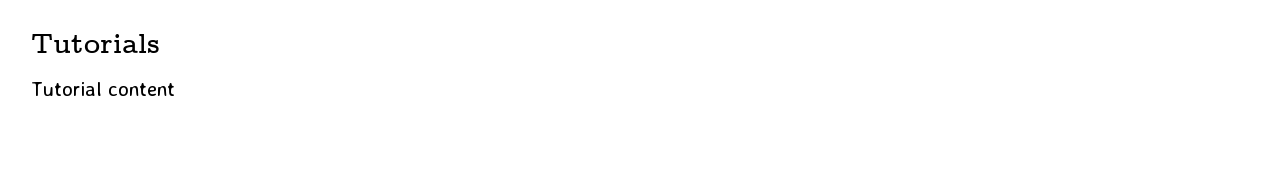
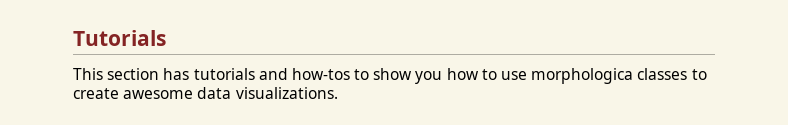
[31,82,175,96] Tutorial content -> [73,68,707,84] [73,87,338,99] This section has tutorials and how-tos to show you how to use morphologica classes to create awesome data visualizations.

